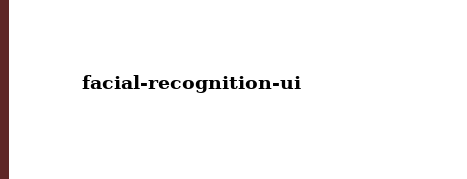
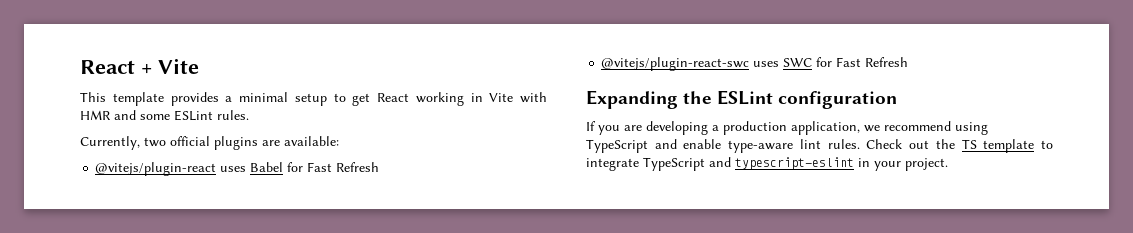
[82,75,301,93] facial-recognition-ui -> [80,58,199,74] [80,92,547,106] [80,110,249,121] [80,136,339,150] [95,162,380,176] [601,57,909,71] [586,90,898,109] [586,121,988,135] [586,139,1053,153] [586,157,948,171] React + Vite // This template provides a minimal setup to get React working in Vite with HMR and some ESLint rules. // Currently, two official plugins are available: // @vitejs/plugin-react uses Babel for Fast Refresh // @vitejs/plugin-react-swc uses SWC for Fast Refresh // Expanding the ESLint configuration // If you are developing a production application, we recommend using TypeScript and enable type-aware lint rules. Check out the TS template to integrate TypeScript and typescript-eslint in your project.

